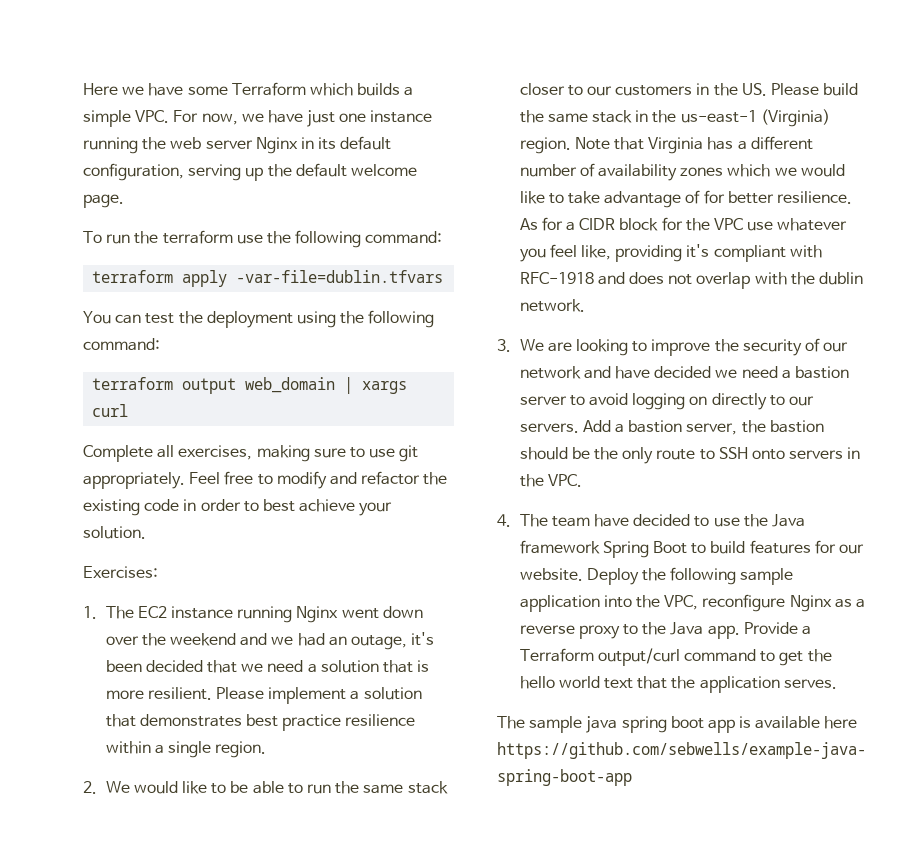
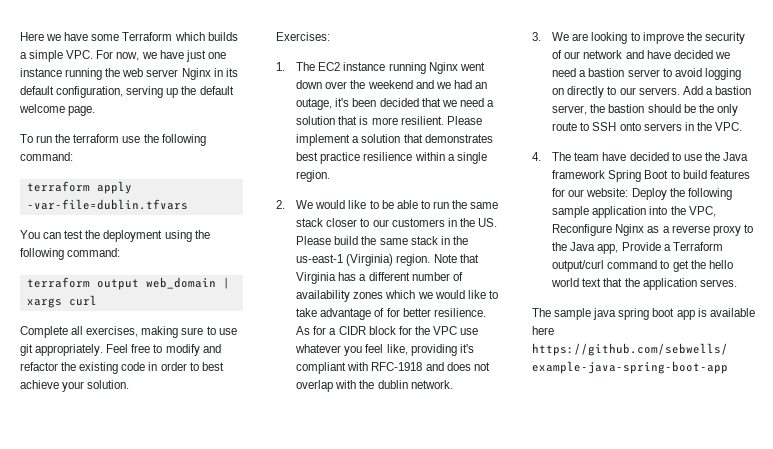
[519,568,583,581] website. -> [586,188,629,197] website:
[702,594,786,612] reconfigure -> [552,224,613,236] Reconfigure
[707,625,740,639] app. -> [597,244,619,254] app,

